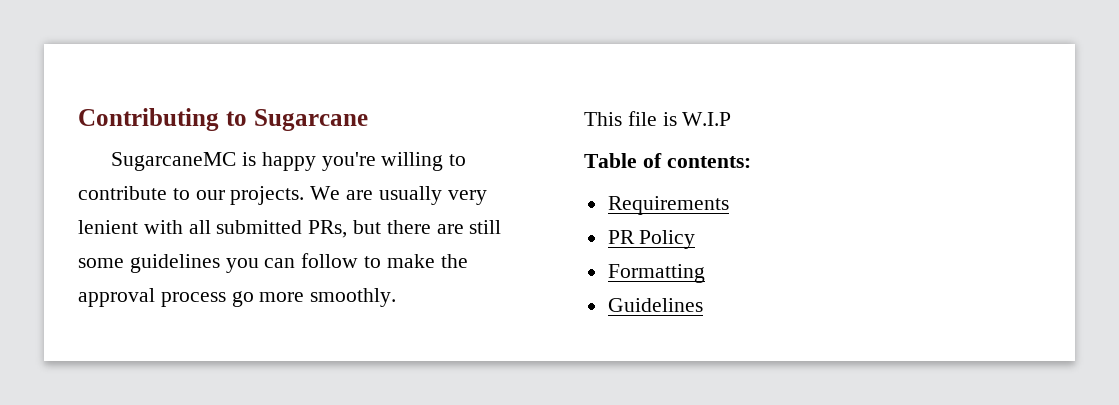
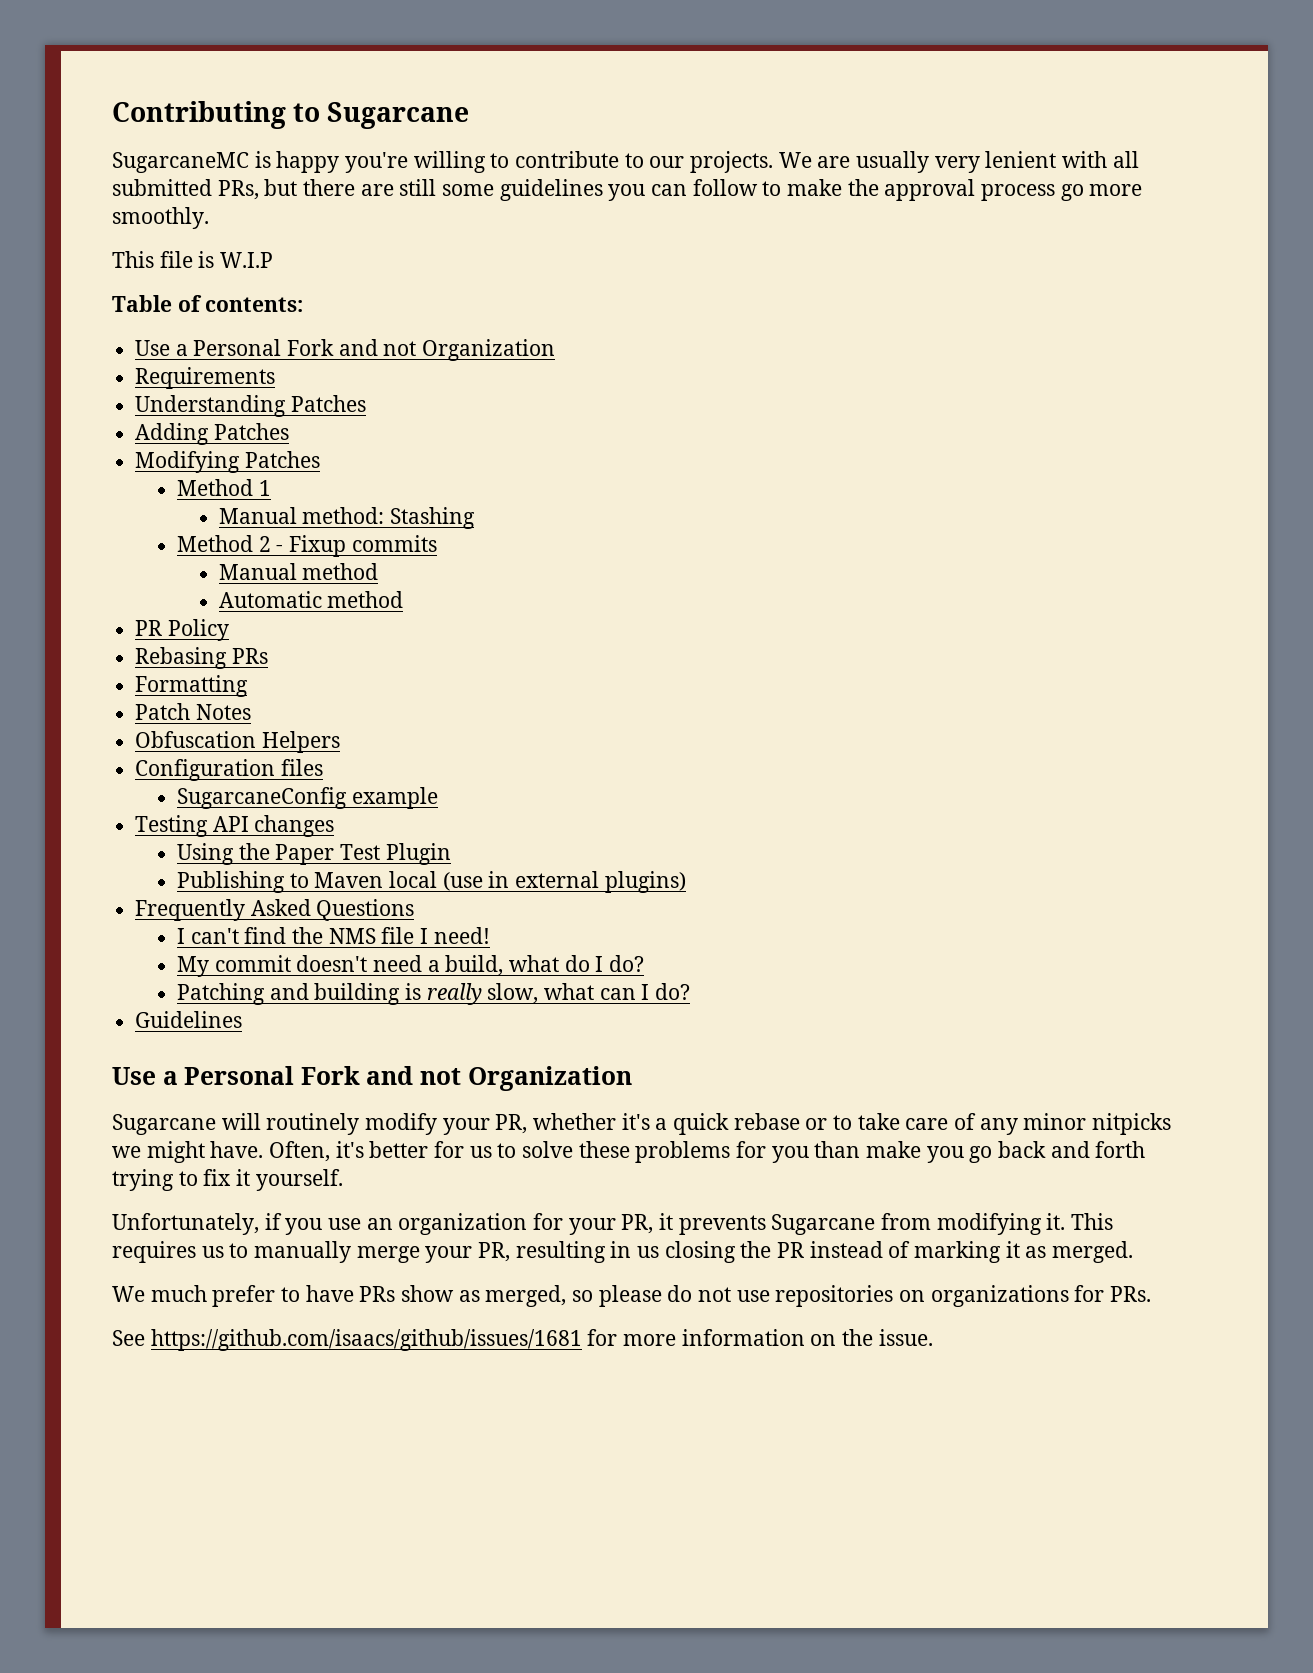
[607,196,729,215] Requirements -> [135,339,556,361] [135,367,276,389] [135,395,366,417] [135,423,289,445] [135,451,320,473] [176,479,271,496] [218,507,476,529] [176,535,437,557] [218,563,379,580] [218,591,404,608] Use a Personal Fork and not Organization // Requirements // Understanding Patches // Adding Patches // Modifying Patches // Method 1 // Manual method: Stashing // Method 2 - Fixup commits // Manual method // Automatic method
(696, 239) none -> [135,647,268,669] // Rebasing PRs
[607,298,703,312] Guidelines -> [135,703,251,720] [135,731,340,753] [135,759,323,781] [176,787,438,809] [135,815,335,837] [176,843,451,865] [176,871,686,893] [135,899,415,921] [176,927,490,944] [176,955,644,977] [176,983,690,1005] [135,1011,243,1028] [112,1066,632,1091] [112,1113,1172,1135] [112,1141,1146,1163] [112,1169,343,1191] [112,1213,1114,1235] [112,1241,1134,1263] [112,1285,1152,1307] [112,1329,933,1351] Patch Notes // Obfuscation Helpers // Configuration files // SugarcaneConfig example // Testing API changes // Using the Paper Test Plugin // Publishing to Maven local (use in external plugins) // Frequently Asked Questions // I can't find the NMS file I need! // My commit doesn't need a build, what do I do? // Patching and building is really slow, what can I do? // Guidelines // Use a Personal Fork and not Organization // Sugarcane will routinely modify your PR, whether it's a quick rebase or to take care of any minor nitpicks we might have. Often, it's better for us to solve these problems for you than make you go back and forth trying to fix it yourself. // Unfortunately, if you use an organization for your PR, it prevents Sugarcane from modifying it. This requires us to manually merge your PR, resulting in us closing the PR instead of marking it as merged. // We much prefer to have PRs show as merged, so please do not use repositories on organizations for PRs. // See https://github.com/isaacs/github/issues/1681 for more information on the issue.

